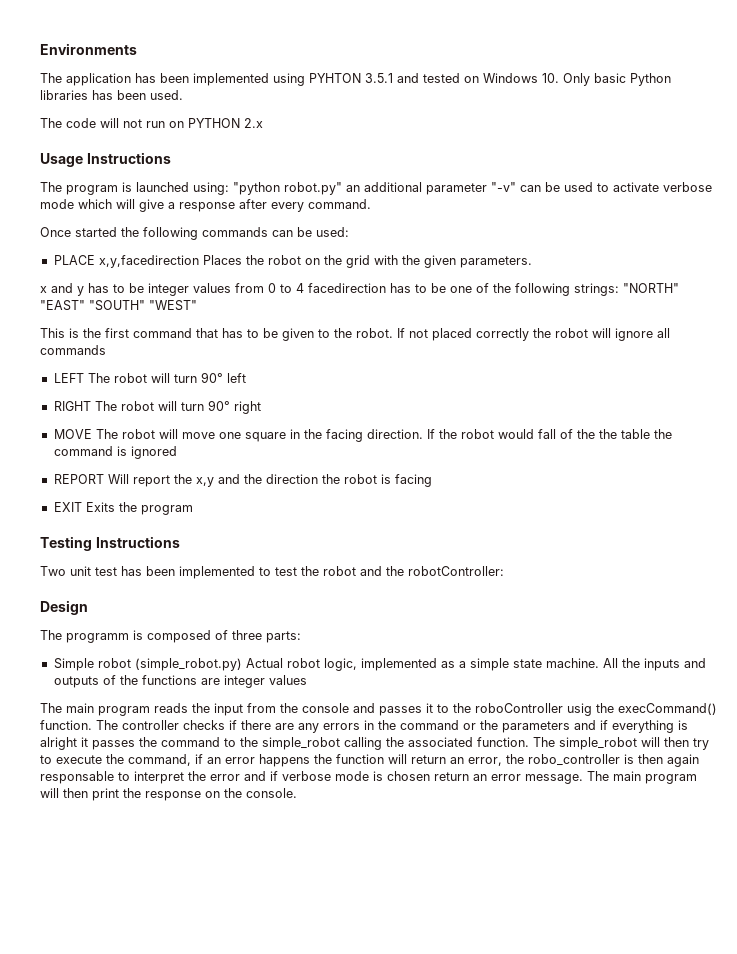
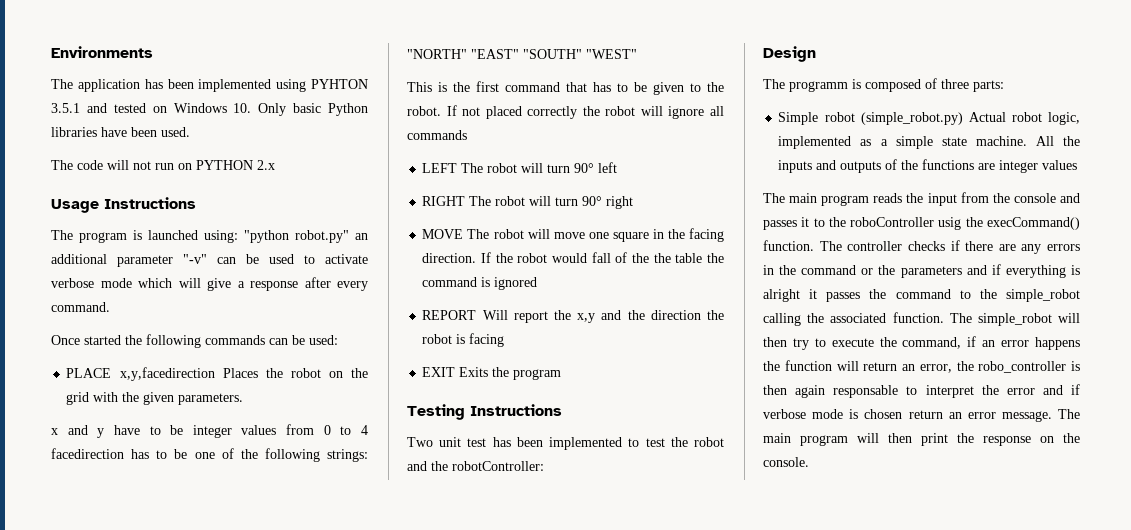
[92,90,113,100] has -> [101,127,127,137] have
[88,283,109,293] has -> [113,425,140,435] have

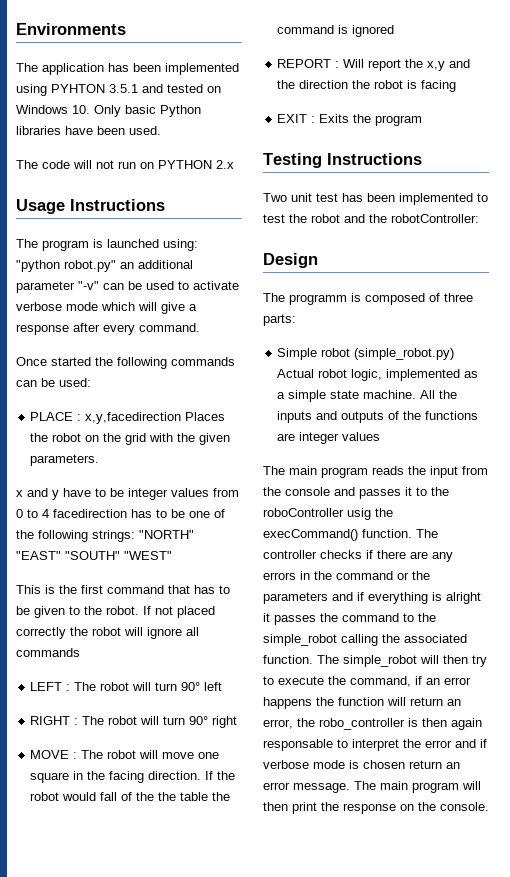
(112, 373) none -> [77,414,82,421] :
(458, 168) none -> [66,684,71,691] :
(466, 201) none -> [74,718,79,725] :
(464, 234) none -> [73,752,78,759] :
(477, 315) none -> [335,61,340,68] :
(456, 372) none -> [311,116,316,123] :

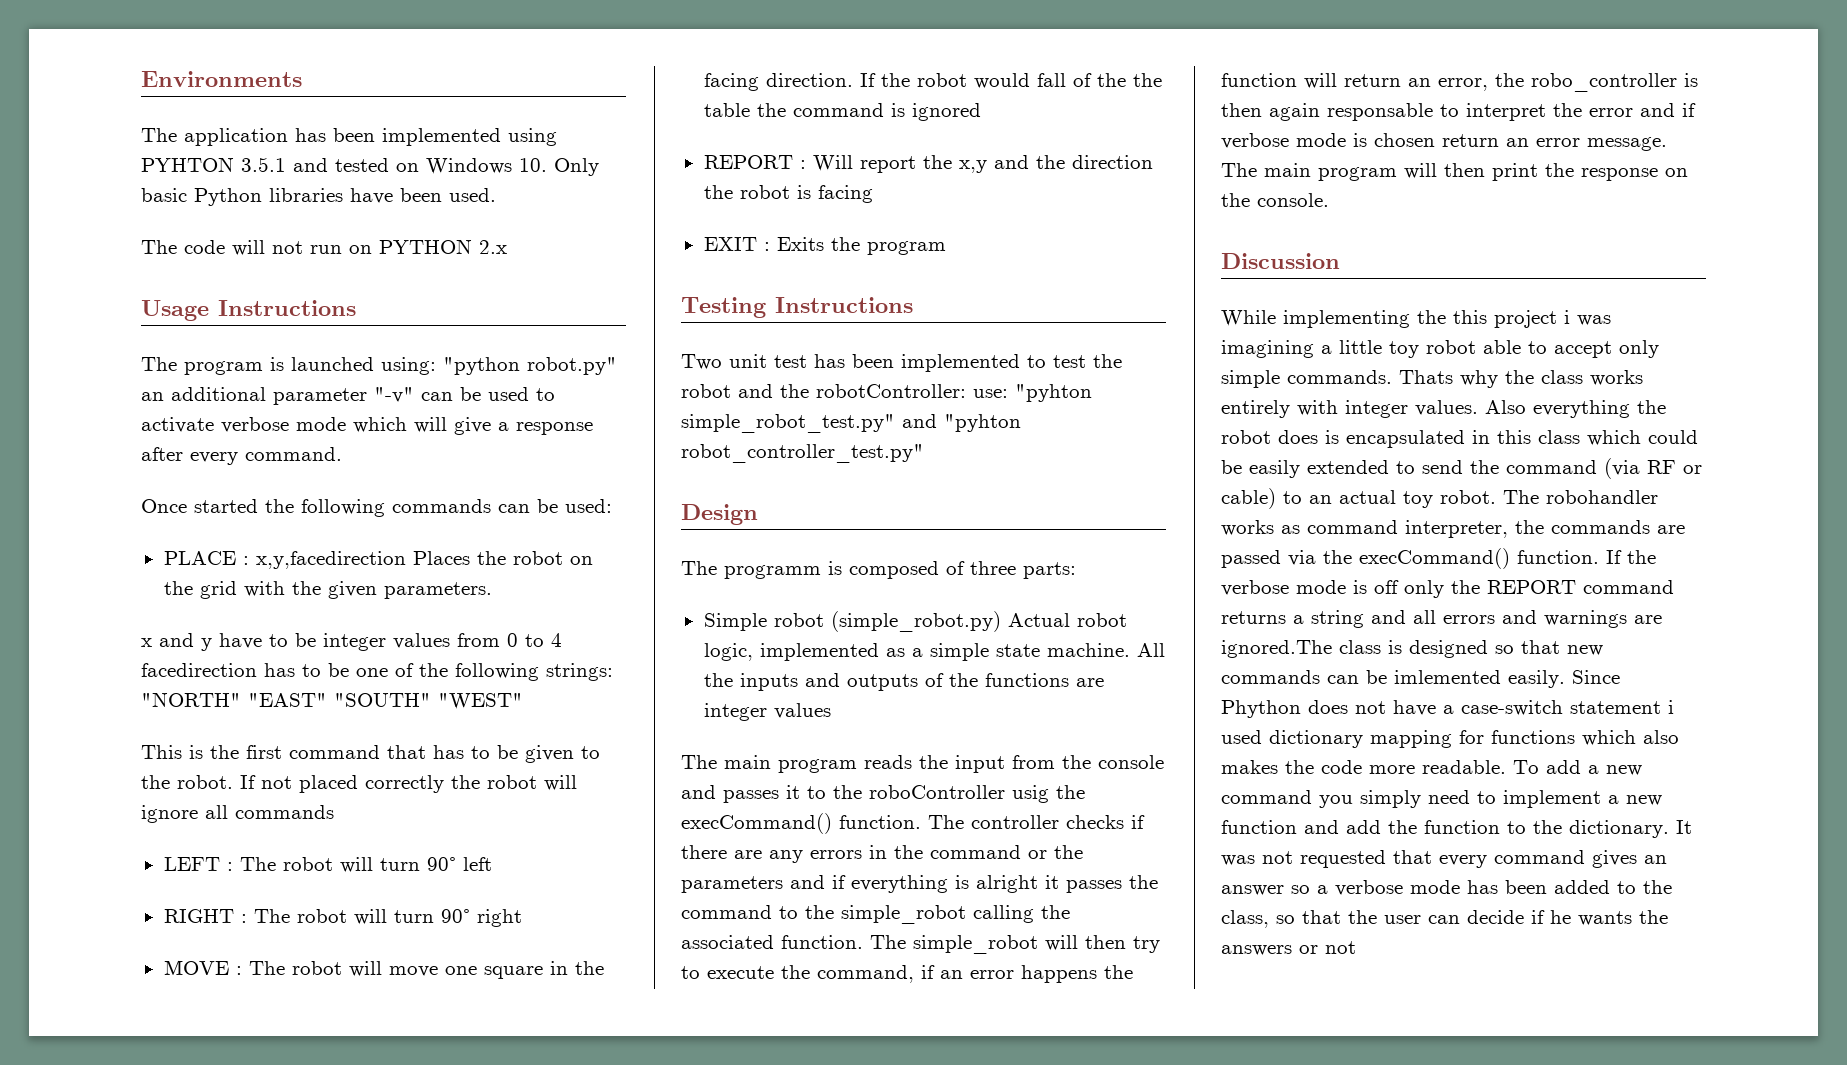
(479, 218) none -> [973,384,1092,402] [681,414,1021,433] [681,444,924,463] use: "pyhton simple_robot_test.py" and "pyhton robot_controller_test.py"
(489, 806) none -> [1221,253,1340,269] [1221,310,1611,328] [1221,340,1659,358] [1221,370,1643,388] [1221,400,1666,418] [1221,430,1698,448] [1221,458,1702,479] [1221,488,1658,509] [1221,520,1685,538] [1221,548,1656,569] [1221,580,1674,598] [1221,610,1662,628] [1221,640,1603,658] [1221,670,1620,688] [1221,700,1674,718] [1221,730,1679,748] [1221,760,1642,776] [1221,790,1662,808] [1221,820,1692,838] [1221,850,1667,868] [1221,880,1672,896] [1221,910,1668,928] [1221,941,1356,956] // Discussion // While implementing the this project i was imagining a little toy robot able to accept only simple commands. Thats why the class works entirely with integer values. Also everything the robot does is encapsulated in this class which could be easily extended to send the command (via RF or cable) to an actual toy robot. The robohandler works as command interpreter, the commands are passed via the execCommand() function. If the verbose mode is off only the REPORT command returns a string and all errors and warnings are ignored.The class is designed so that new commands can be imlemented easily. Since Phython does not have a case-switch statement i used dictionary mapping for functions which also makes the code more readable. To add a new command you simply need to implement a new function and add the function to the dictionary. It was not requested that every command gives an answer so a verbose mode has been added to the class, so that the user can decide if he wants the answers or not

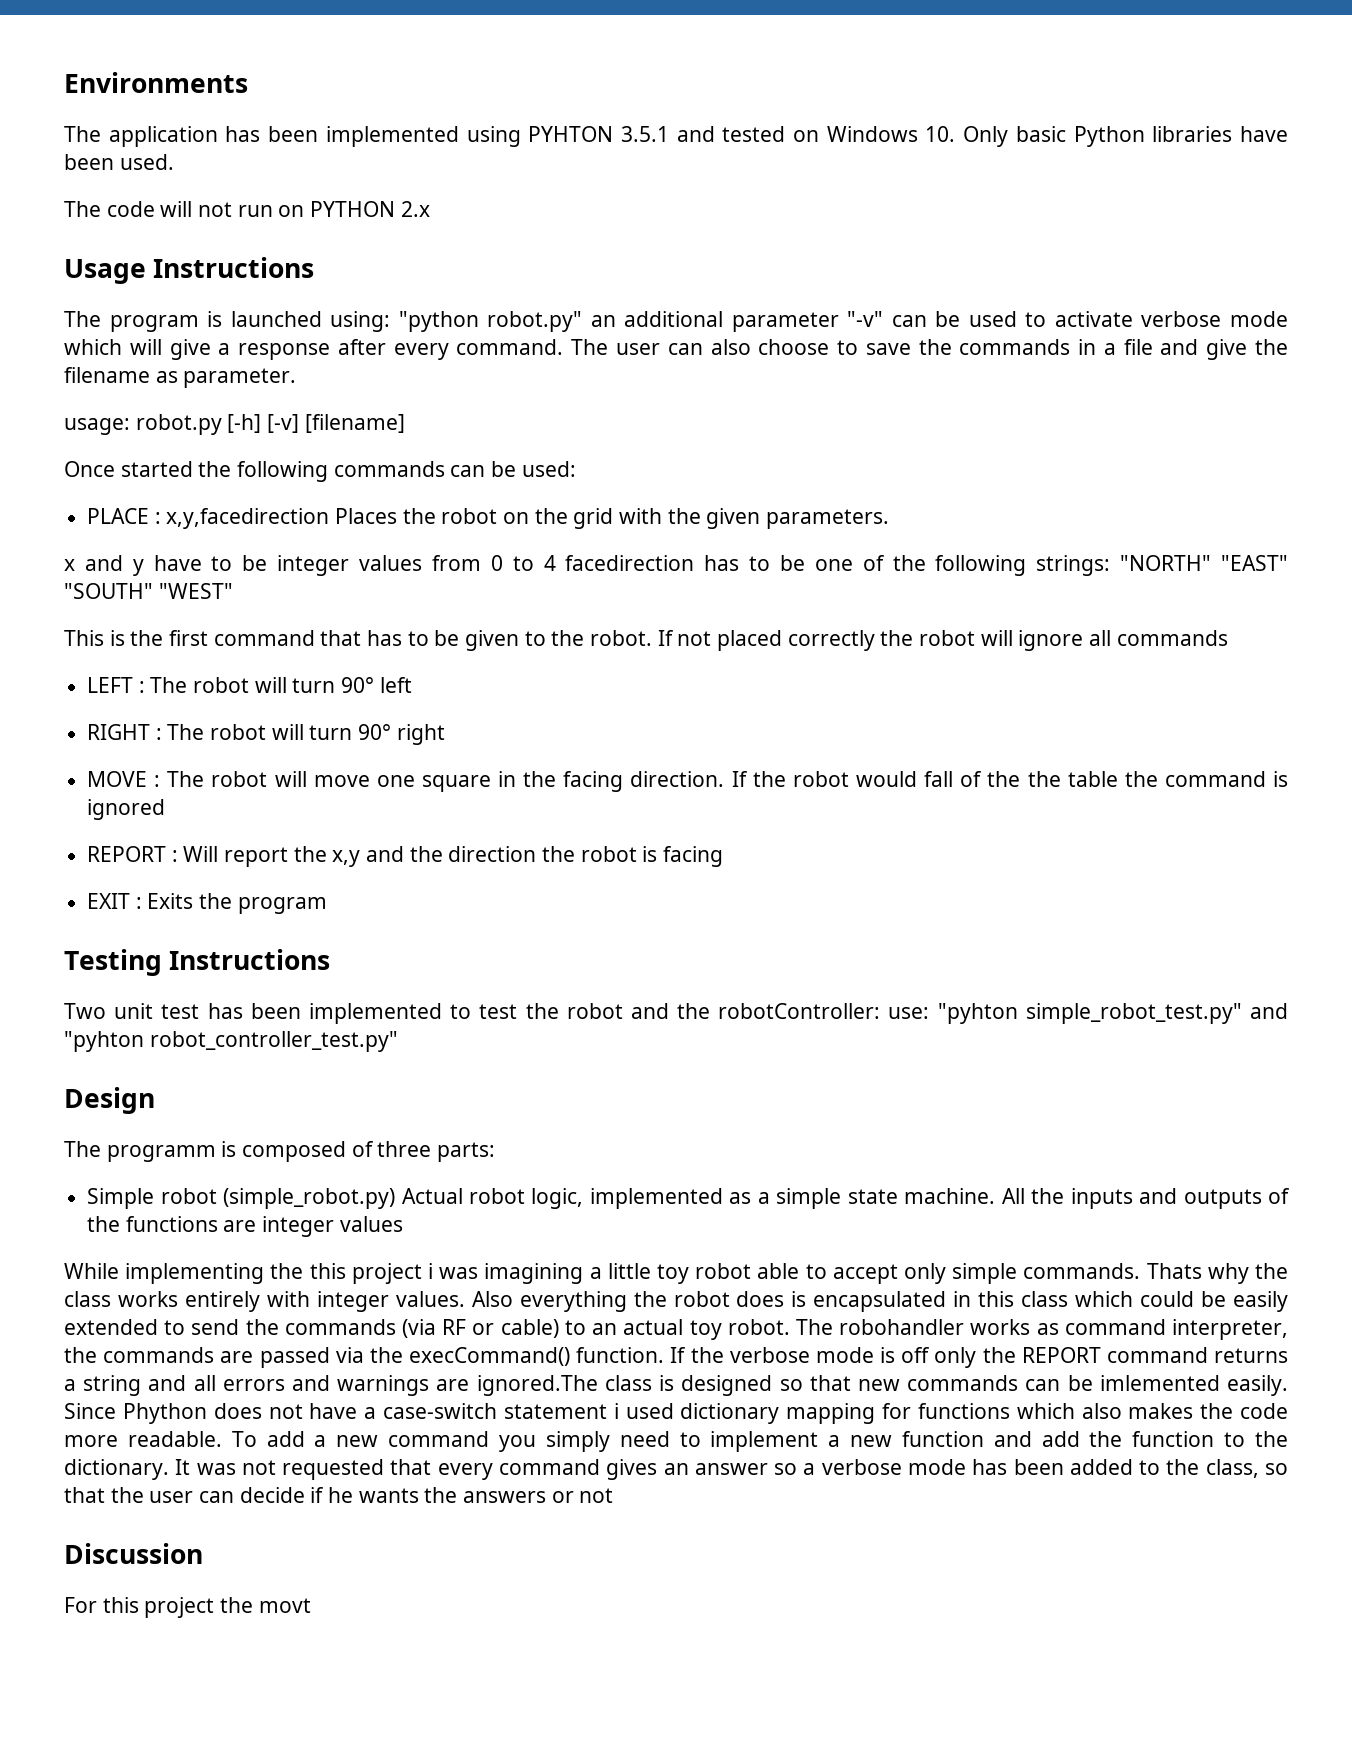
(342, 454) none -> [571,339,1288,360] [64,367,297,388] [64,414,405,435] The user can also choose to save the commands in a file and give the filename as parameter. // usage: robot.py [-h] [-v] [filename]
[681,755,1164,773] [681,785,1085,803] [681,813,1145,834] [681,845,1083,863] [681,875,1158,893] [681,905,1070,924] [681,935,1160,954] [681,965,1133,983] [1221,73,1698,92] [1221,103,1696,121] [1221,133,1667,151] [1221,163,1688,181] [1221,193,1329,207] [1221,253,1340,269] // The main program reads the input from the console and passes it to the roboController usig the execCommand() function. The controller checks if there are any errors in the command or the parameters and if everything is alright it passes the command to the simple_robot calling the associated function. The simple_robot will then try to execute the command, if an error happens the function will return an error, the robo_controller is then again responsable to interpret the error and if verbose mode is chosen return an error message. The main program will then print the response on the console. // Discussion -> (403, 1224) none
[1506,460,1597,474] command -> [284,1319,396,1335] commands
(1356, 947) none -> [64,1543,203,1564] [64,1597,311,1618] // Discussion // For this project the movt

